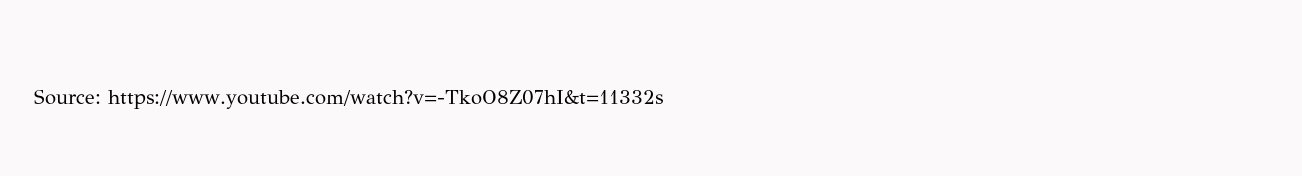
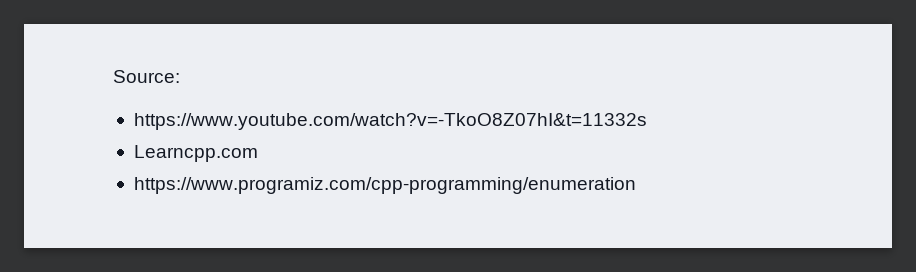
(101, 97) none -> (180, 76) //
(663, 99) none -> [133,145,258,162] [133,177,636,194] // Learncpp.com // https://www.programiz.com/cpp-programming/enumeration

